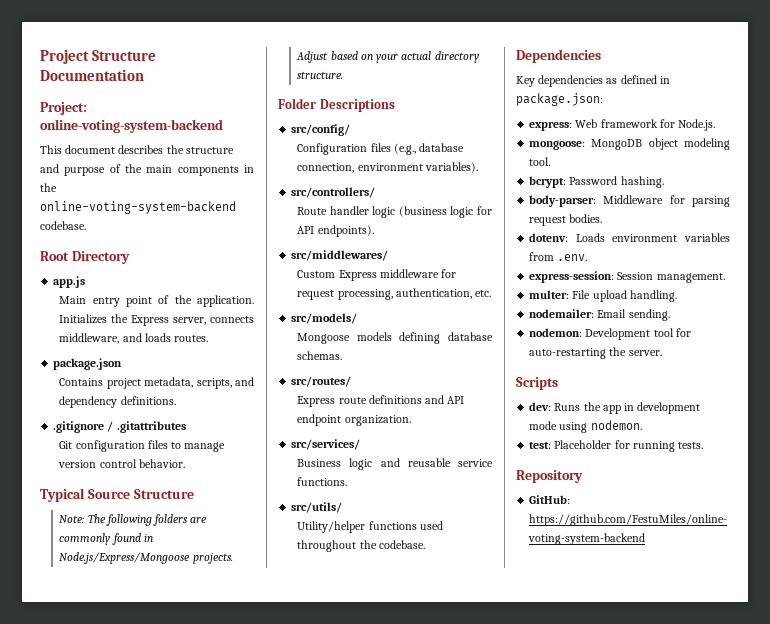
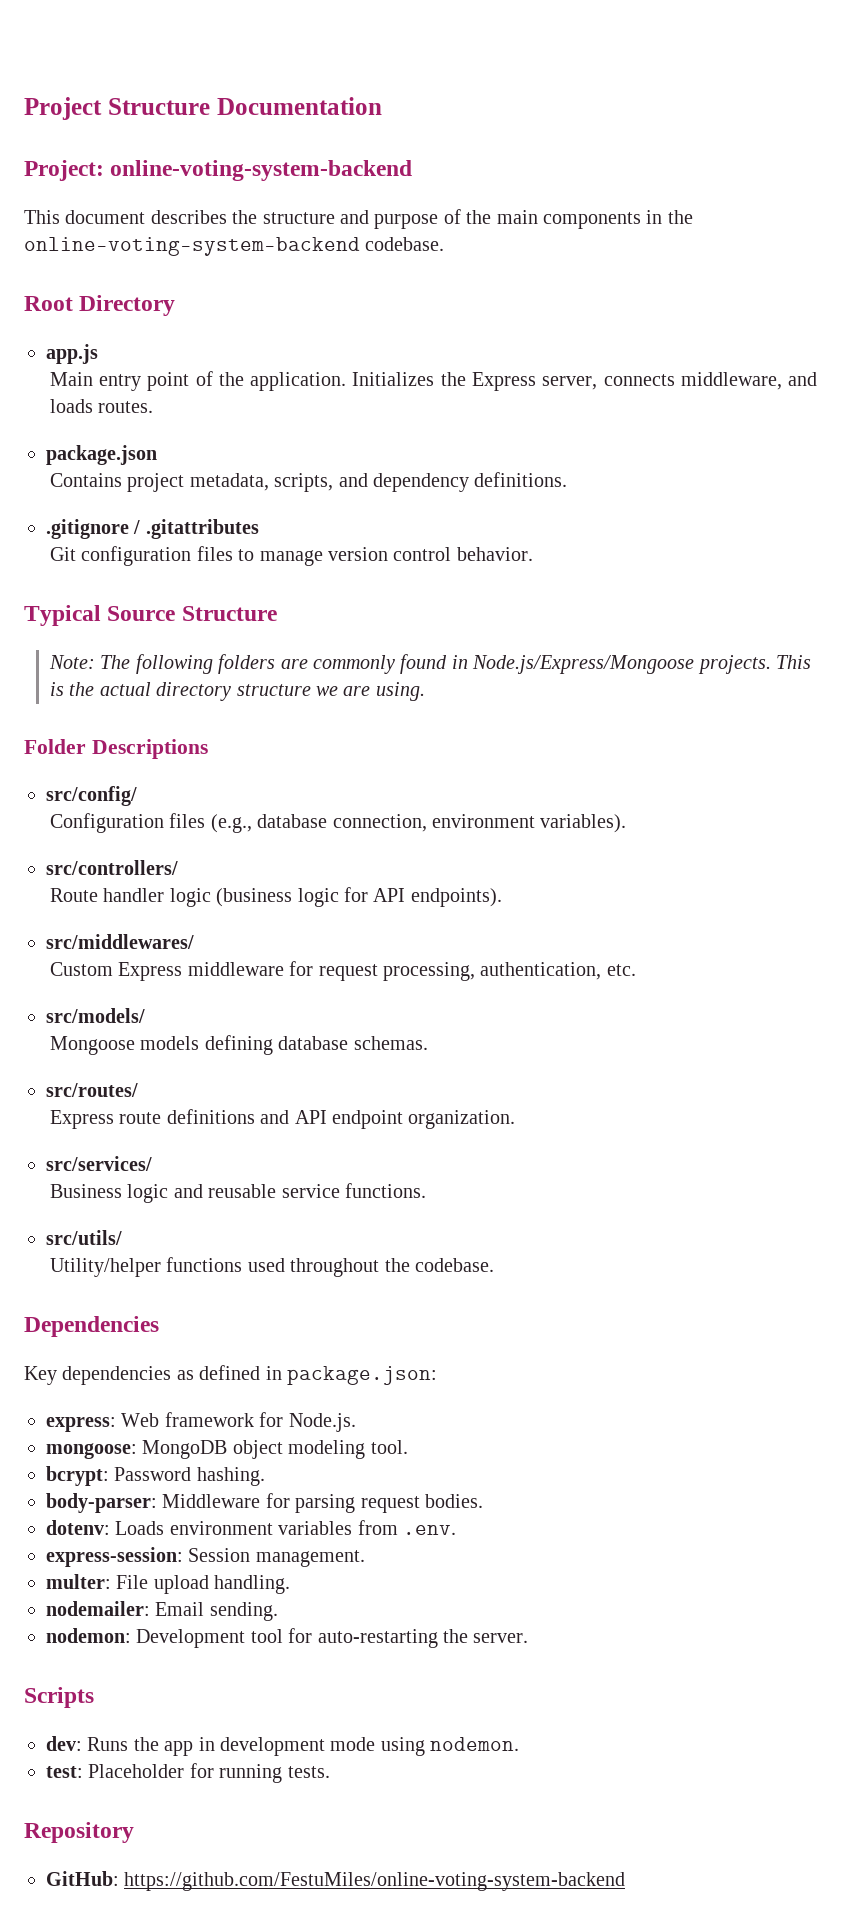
[296,51,480,63] [297,71,344,79] Adjust based on your actual directory structure. -> [775,655,811,669] [49,682,425,701] This is the actual directory structure we are using.

